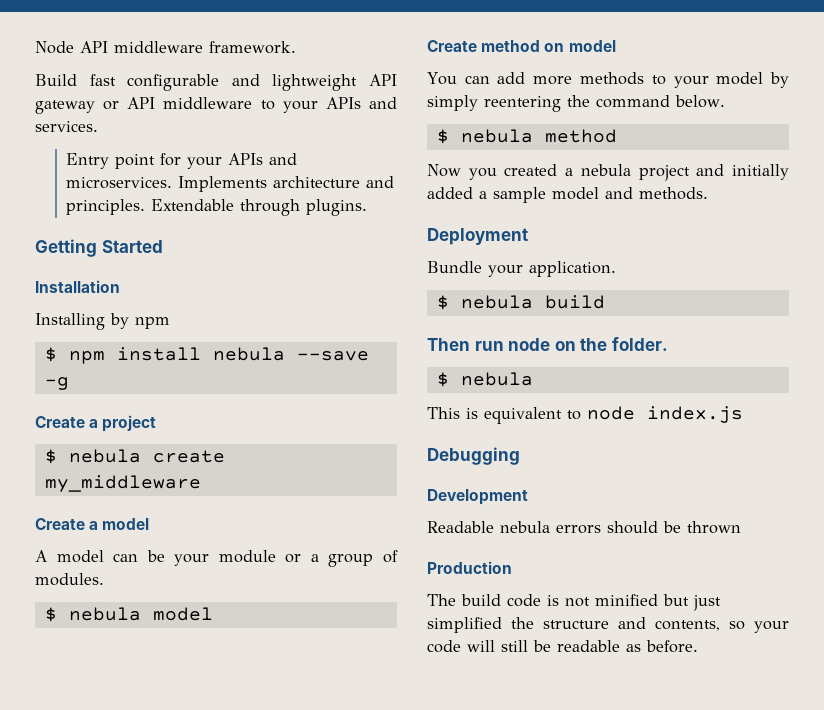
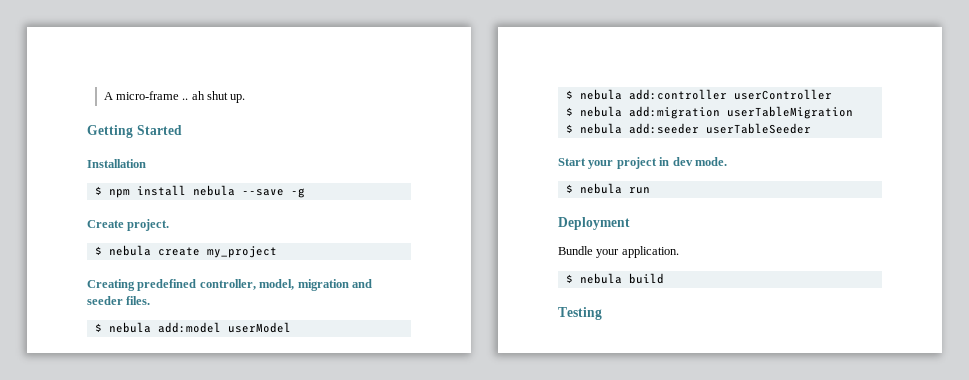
[35,41,296,54] [35,74,397,91] [35,97,397,114] [35,121,98,132] [66,153,298,169] [66,176,395,192] [66,199,368,216] Node API middleware framework. // Build fast configurable and lightweight API gateway or API middleware to your APIs and services. // Entry point for your APIs and microservices. Implements architecture and principles. Extendable through plugins. -> [103,91,246,103] A micro-frame .. ah shut up.
[35,313,170,330] // Installing by npm -> (146, 163) none
[89,415,157,432] a project -> [127,219,170,231] project.
[44,475,201,492] [35,518,150,530] [35,550,398,567] [35,573,104,586] [44,607,213,622] [427,40,616,52] [427,72,789,88] [427,95,725,112] [436,129,617,144] [427,164,789,181] [427,187,708,203] my_middleware // Create a model // A model can be your module or a group of modules. // $ nebula model // Create method on model // You can add more methods to your model by simply reentering the command below. // $ nebula method // Now you created a nebula project and initially added a sample model and methods. -> [206,246,277,258] [87,279,372,291] [87,296,151,305] [94,322,291,333] [565,89,832,100] [565,106,853,119] [565,123,811,134] [558,157,727,169] [565,183,650,194] my_project // Creating predefined controller, model, migration and seeder files. // $ nebula add:model userModel // $ nebula add:controller userController // $ nebula add:migration userTableMigration // $ nebula add:seeder userTableSeeder // Start your project in dev mode. // $ nebula run
[427,337,668,351] [436,372,533,387] [427,406,743,424] [427,447,520,465] [427,489,528,505] [427,521,741,534] [427,561,512,574] [427,594,721,611] [427,617,789,633] [427,640,698,653] Then run node on the folder. // $ nebula // This is equivalent to node index.js // Debugging // Development // Readable nebula errors should be thrown // Production // The build code is not minified but just simplified the structure and contents, so your code will still be readable as before. -> [558,307,602,320] Testing

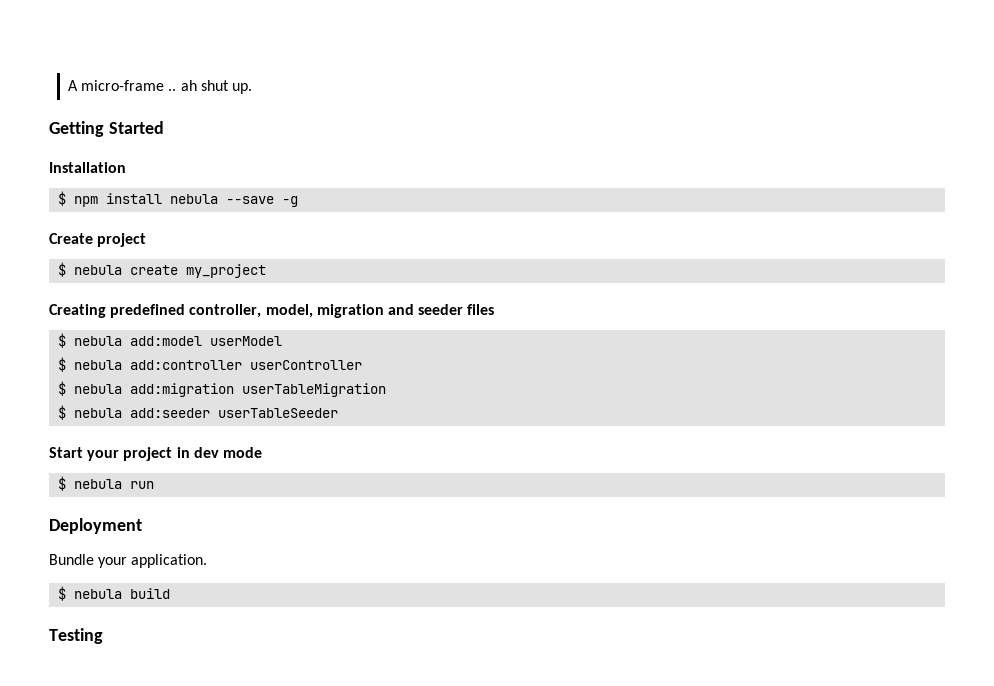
[127,219,170,231] project. -> [97,233,147,247] project
[126,296,151,305] files. -> [467,304,495,315] files
[694,157,727,166] mode. -> [222,447,262,458] mode

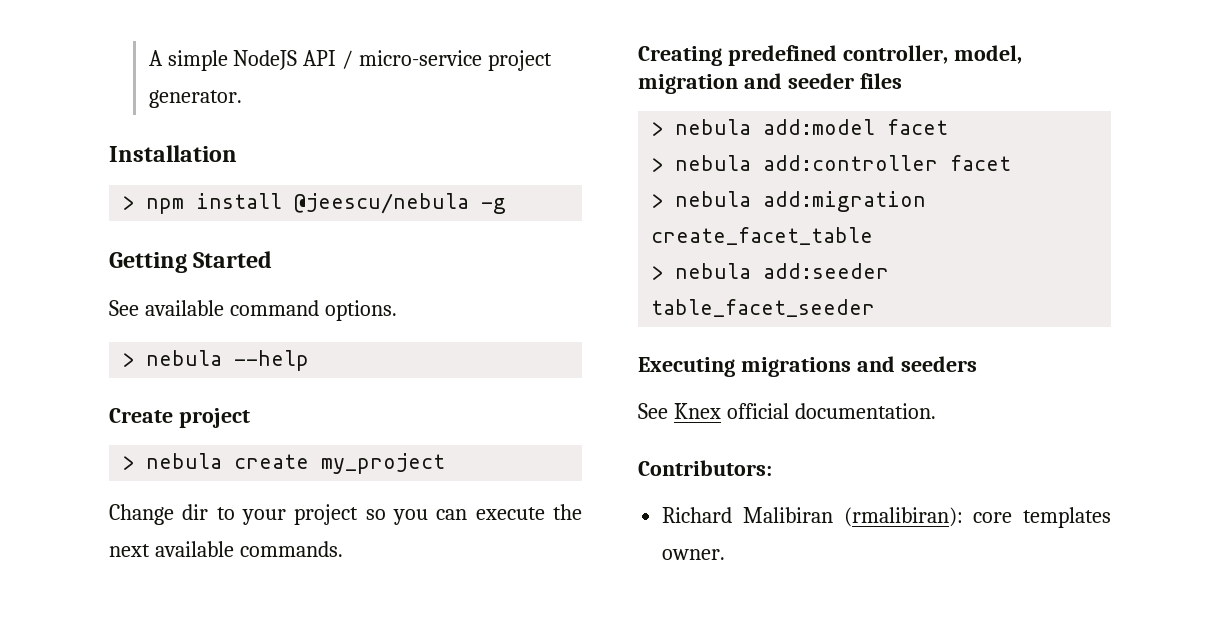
[81,80,252,94] [49,121,164,137] [49,162,126,173] [58,191,299,207] micro-frame .. ah shut up. // Getting Started // Installation // $ npm install nebula --save -g -> [167,50,553,71] [148,90,242,108] [109,145,237,162] [122,193,507,214] [109,251,273,273] [109,300,397,321] [122,350,310,371] simple NodeJS API / micro-service project generator. // Installation // > npm install @jeescu/nebula -g // Getting Started // See available command options. // > nebula --help
[58,262,67,277] $ -> [122,456,135,470] >
(267, 271) none -> [109,504,582,525] [109,541,343,557] // Change dir to your project so you can execute the next available commands.
[58,333,67,348] $ -> [651,122,664,136] >
[210,336,283,346] [58,357,363,372] [58,381,387,397] [58,405,339,420] [49,447,262,461] [58,476,155,491] [49,518,142,534] [49,554,208,568] [58,586,171,601] [49,628,103,644] userModel // $ nebula add:controller userController // $ nebula add:migration userTableMigration // $ nebula add:seeder userTableSeeder // Start your project in dev mode // $ nebula run // Deployment // Bundle your application. // $ nebula build // Testing -> [887,119,949,135] [651,155,1012,172] [651,191,927,212] [651,227,874,245] [651,263,890,280] [651,299,876,317] [638,356,977,377] [638,403,936,419] [638,460,772,476] [662,507,1111,528] [662,549,726,560] facet // > nebula add:controller facet // > nebula add:migration create_facet_table // > nebula add:seeder table_facet_seeder // Executing migrations and seeders // See Knex official documentation. // Contributors: // Richard Malibiran (rmalibiran): core templates owner.

